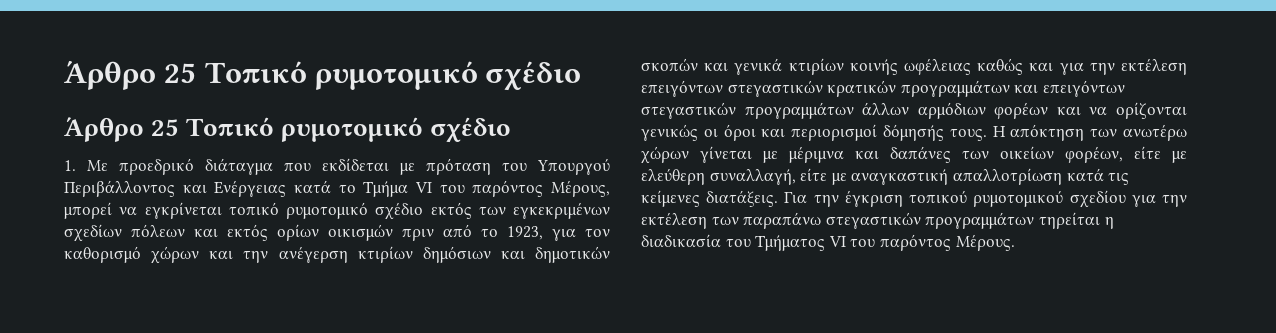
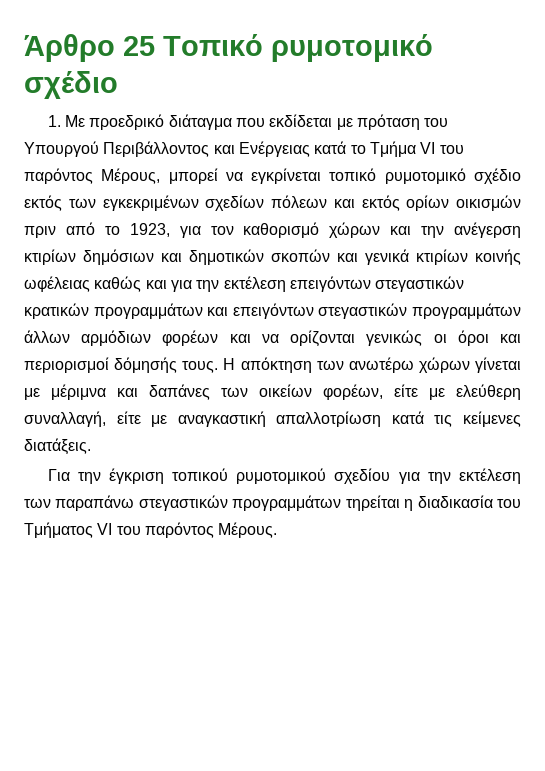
[64,60,582,91] [64,117,511,143] Άρθρο 25 Τοπικό ρυμοτομικό σχέδιο // Άρθρο 25 Τοπικό ρυμοτομικό σχέδιο -> [24,34,433,62] [24,71,118,99] Άρθρο 25 Τοπικό ρυμοτομικό σχέδιο
(779, 198) none -> (91, 446) //

